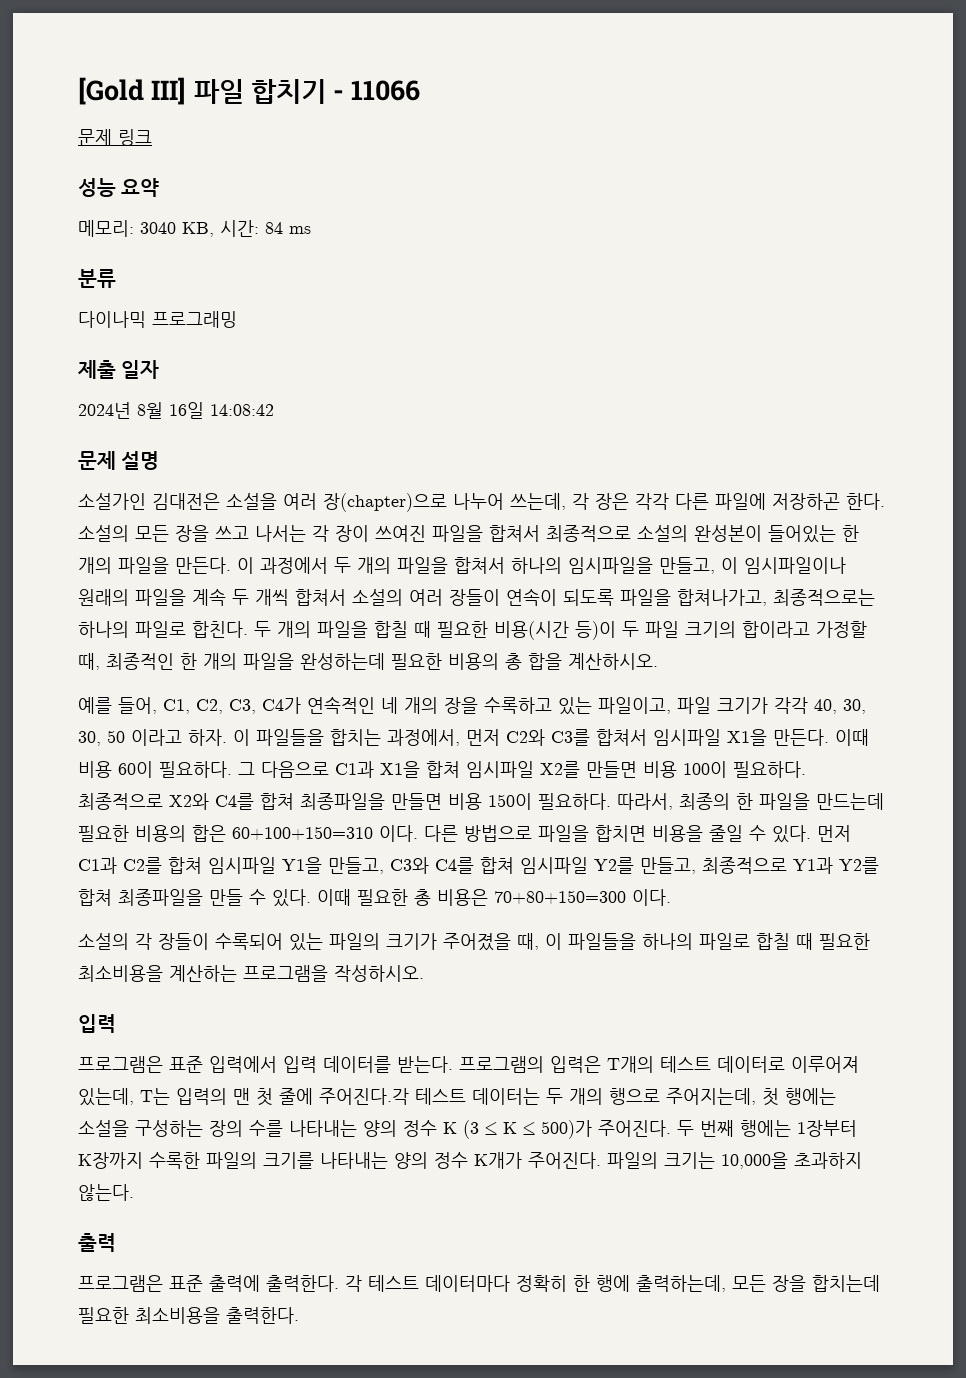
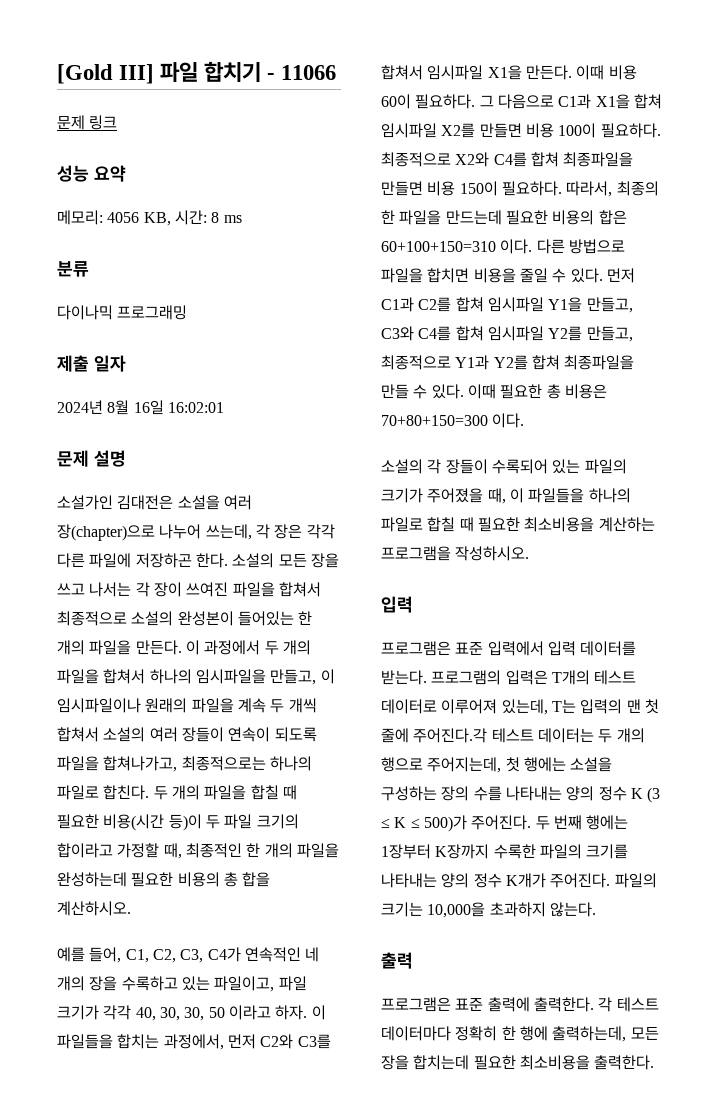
[140,222,176,234] 3040 -> [107,212,140,223] 4056
[265,222,283,234] 84 -> [211,212,220,223] 8
[210,404,274,416] 14:08:42 -> [167,402,224,413] 16:02:01

